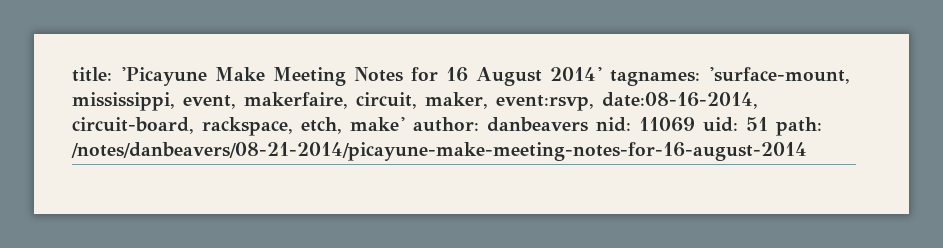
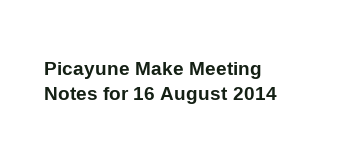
[72,67,207,86] title: 'Picayune -> [44,62,130,79] Picayune
[550,67,850,86] [72,92,758,111] [72,117,822,136] [71,142,807,161] 2014' tagnames: 'surface-mount, mississippi, event, makerfaire, circuit, maker, event:rsvp, date:08-16-2014, circuit-board, rackspace, etch, make' author: danbeavers nid: 11069 uid: 51 path: /notes/danbeavers/08-21-2014/picayune-make-meeting-notes-for-16-august-2014 -> [232,87,277,100] 2014

